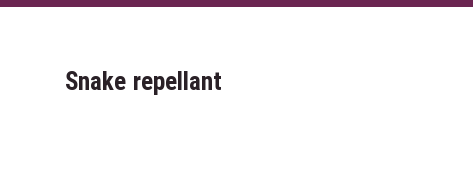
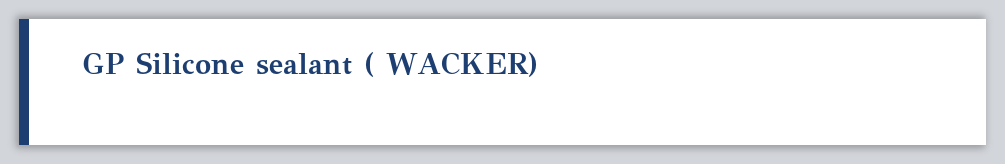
[65,71,222,95] Snake repellant -> [82,52,538,77] GP Silicone sealant ( WACKER)

